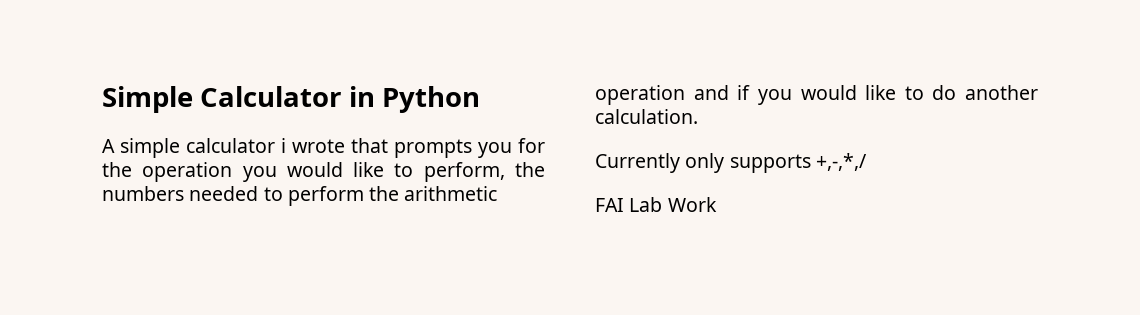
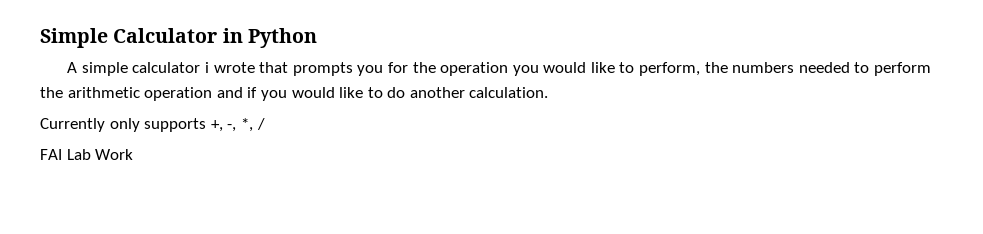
[815,153,867,171] +,-,*,/ -> [210,118,265,132] +, -, *, /

